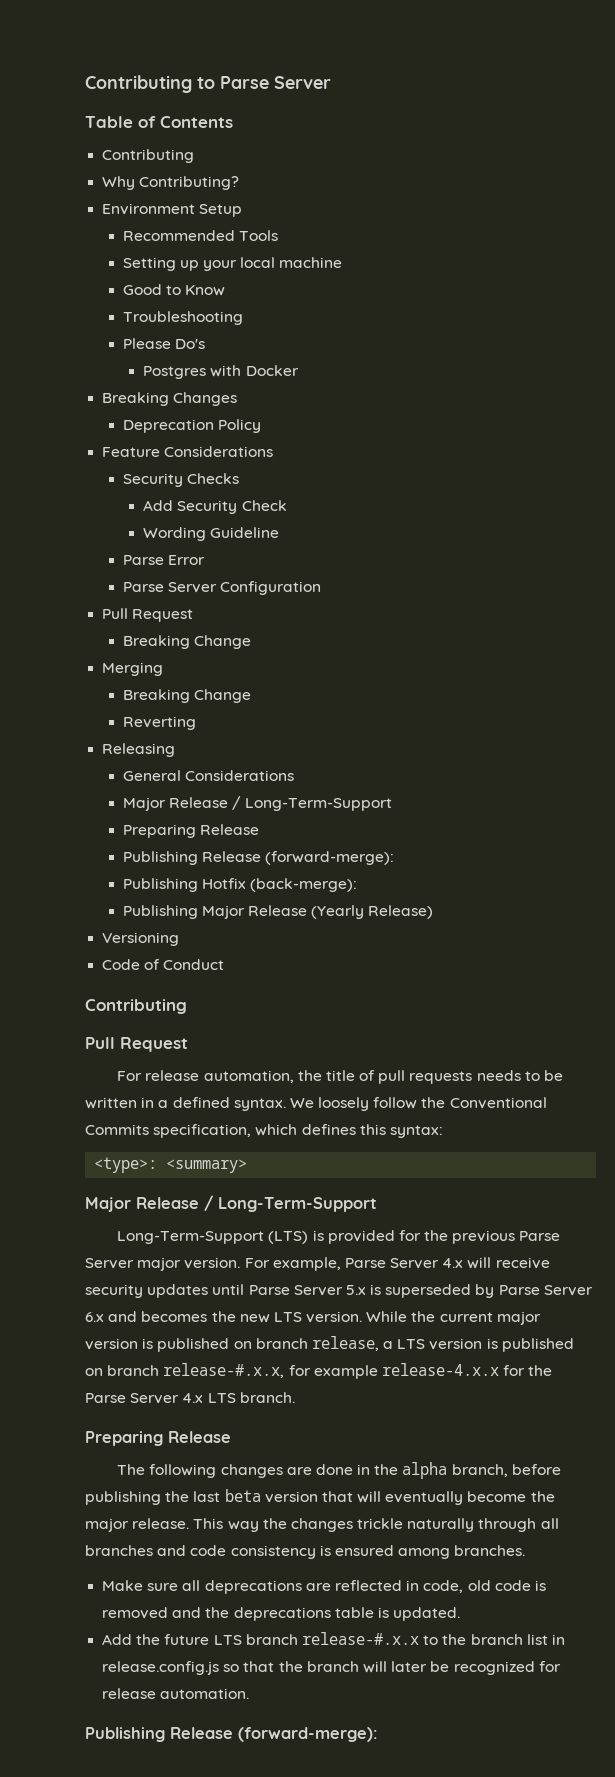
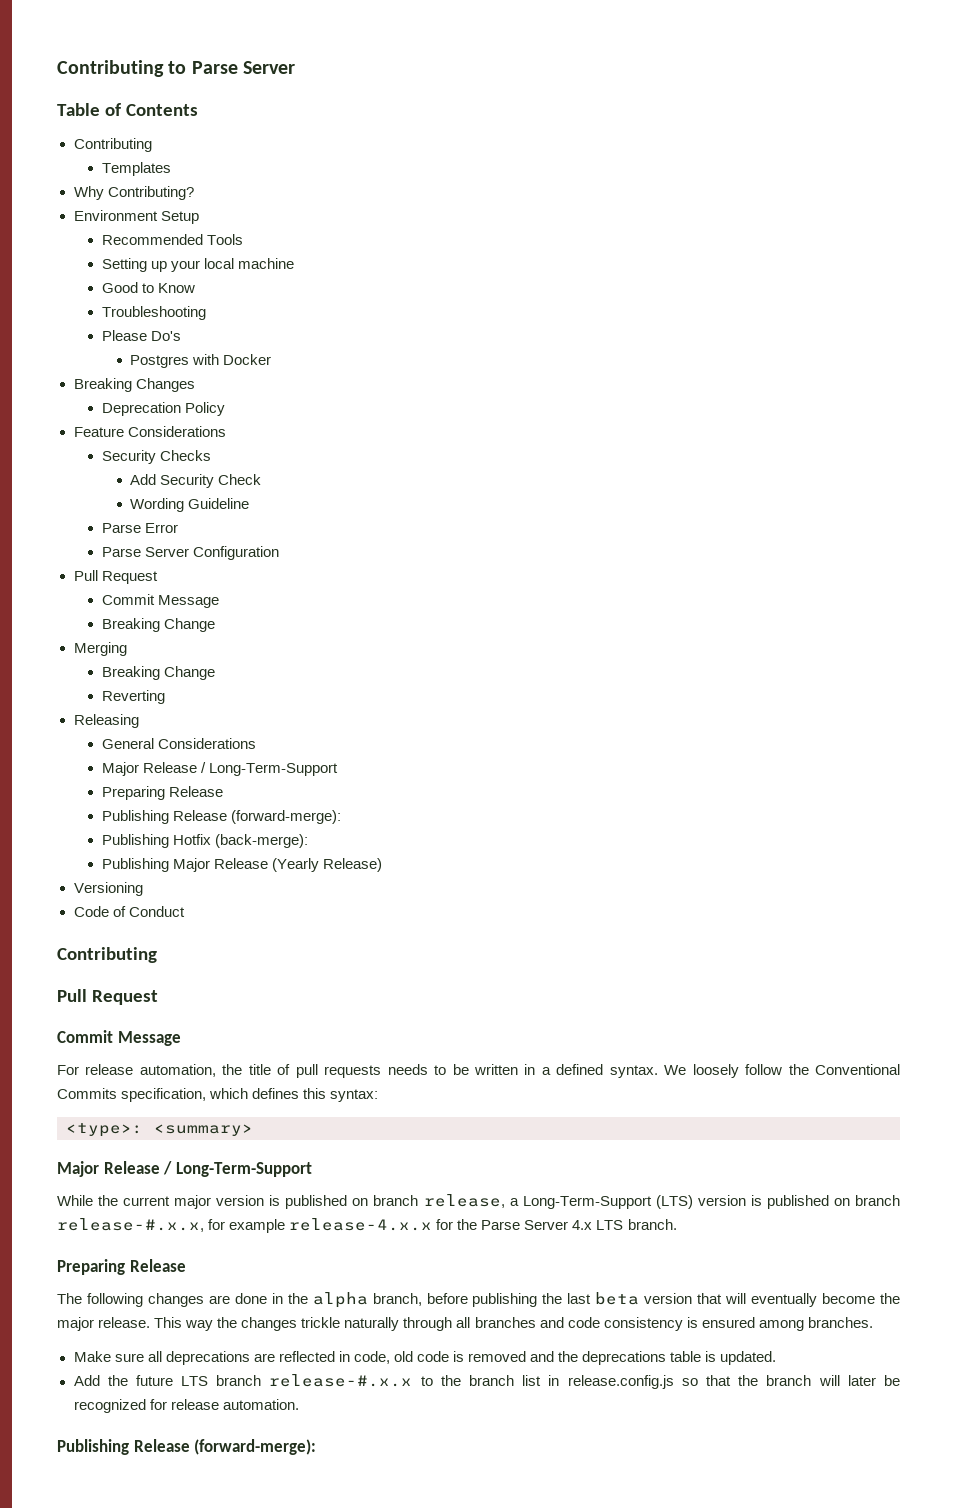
(195, 156) none -> [101,162,171,176] // Templates
(194, 615) none -> [101,594,219,608] // Commit Message
(188, 1044) none -> [57,1030,181,1046] // Commit Message
[117,1230,561,1244] [85,1257,550,1271] [85,1284,593,1298] [85,1311,363,1323] Long-Term-Support (LTS) is provided for the previous Parse Server major version. For example, Parse Server 4.x will receive security updates until Parse Server 5.x is superseded by Parse Server 6.x and becomes the new LTS version. -> (312, 1169) none
[397,1339,426,1349] LTS -> [522,1195,693,1209] Long-Term-Support (LTS)

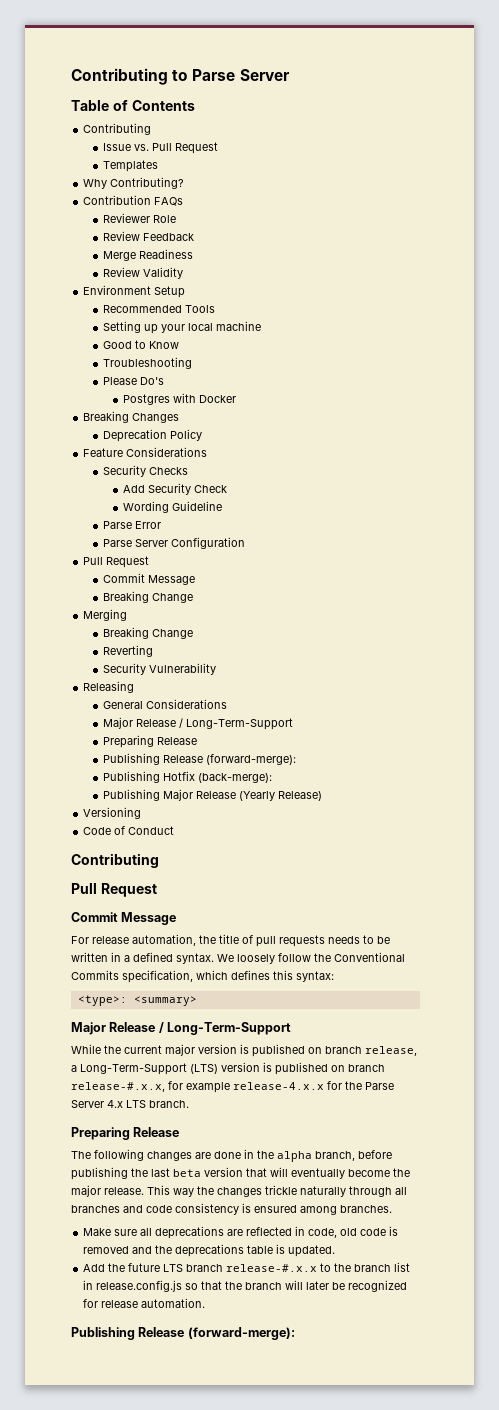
(152, 145) none -> [103,142,219,154] // Issue vs. Pull Request
(194, 193) none -> [83,195,184,206] [103,213,177,223] [103,231,195,241] [103,249,194,261] [103,267,184,279] // Contribution FAQs // Reviewer Role // Review Feedback // Merge Readiness // Review Validity
(165, 697) none -> [103,663,217,675] // Security Vulnerability

